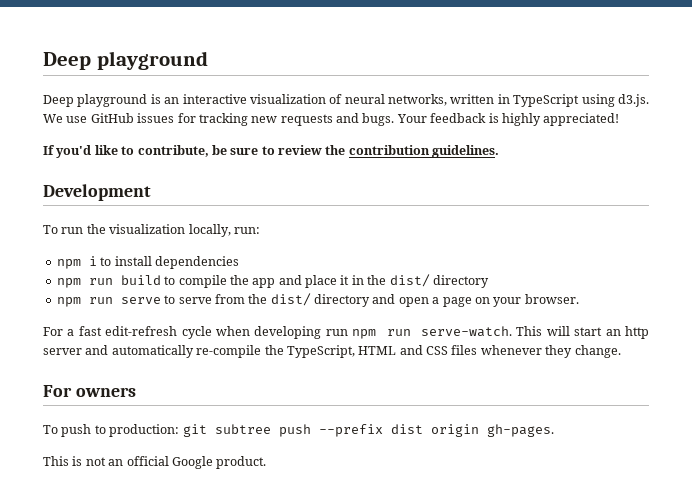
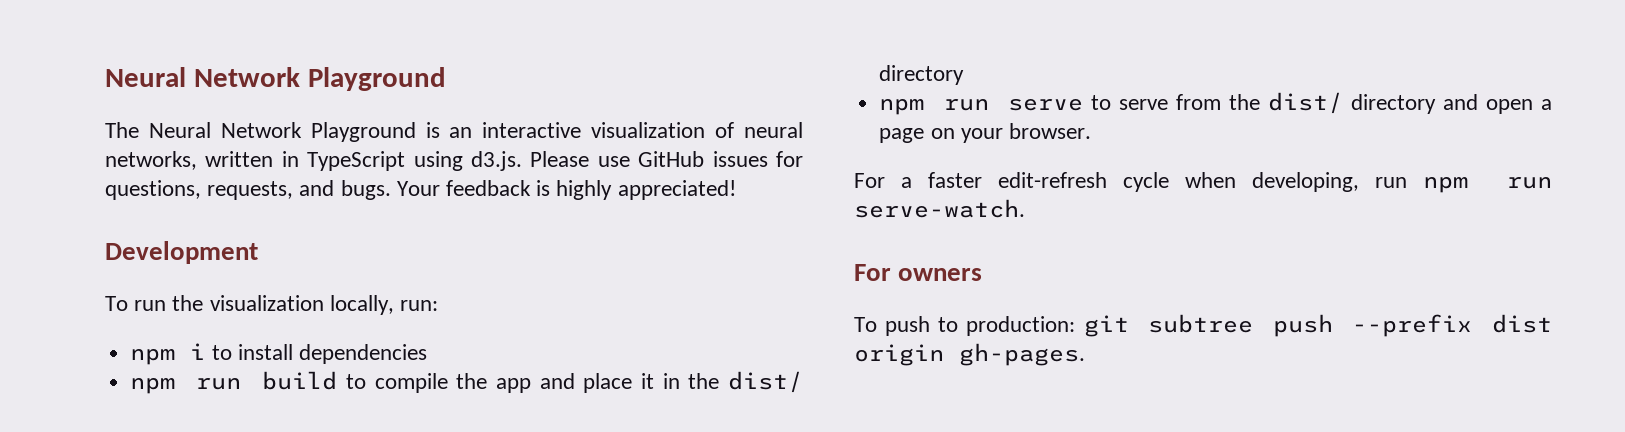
[43,51,208,70] [43,94,148,107] Deep playground // Deep playground -> [105,67,446,91] [105,122,416,142] Neural Network Playground // The Neural Network Playground
[43,114,63,123] We -> [530,151,590,167] Please
[198,113,333,126] tracking new requests -> [105,180,294,200] questions, requests,
[43,145,500,158] // If you'd like to contribute, be sure to review the contribution guidelines. -> (736, 190) none
[78,326,102,336] fast -> [928,172,983,188] faster
[254,326,322,339] developing -> [1252,172,1360,192] developing,
[516,326,649,339] [43,345,621,358] This will start an http server and automatically re-compile the TypeScript, HTML and CSS files whenever they change. -> (1025, 208) none
[43,456,267,469] // This is not an official Google product. -> (1085, 354) none

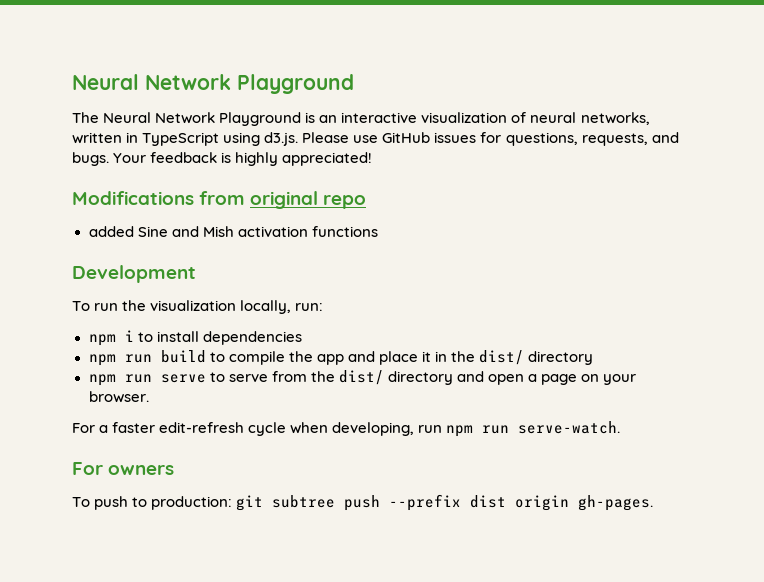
(736, 190) none -> [72,191,367,209] [88,226,378,237] // Modifications from original repo // added Sine and Mish activation functions

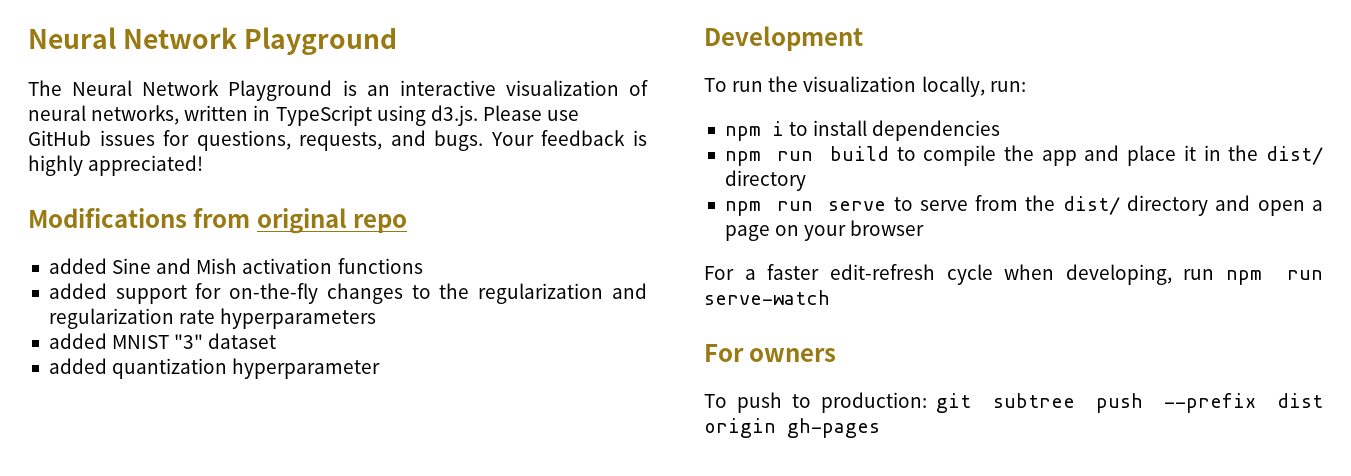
(378, 231) none -> [48,283,647,304] [48,308,377,329] [48,333,277,349] [48,358,381,379] // added support for on-the-fly changes to the regularization and regularization rate hyperparameters // added MNIST "3" dataset // added quantization hyperparameter
[88,391,149,403] browser. -> [850,220,925,236] browser
[518,421,621,434] serve-watch. -> [704,290,830,305] serve-watch
[578,495,654,511] gh-pages. -> [787,418,880,438] gh-pages

